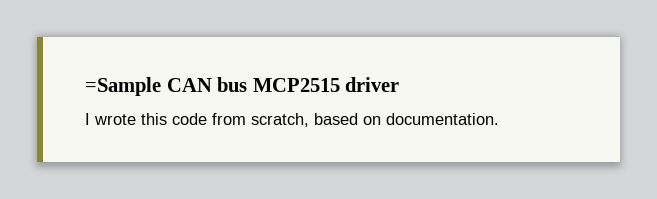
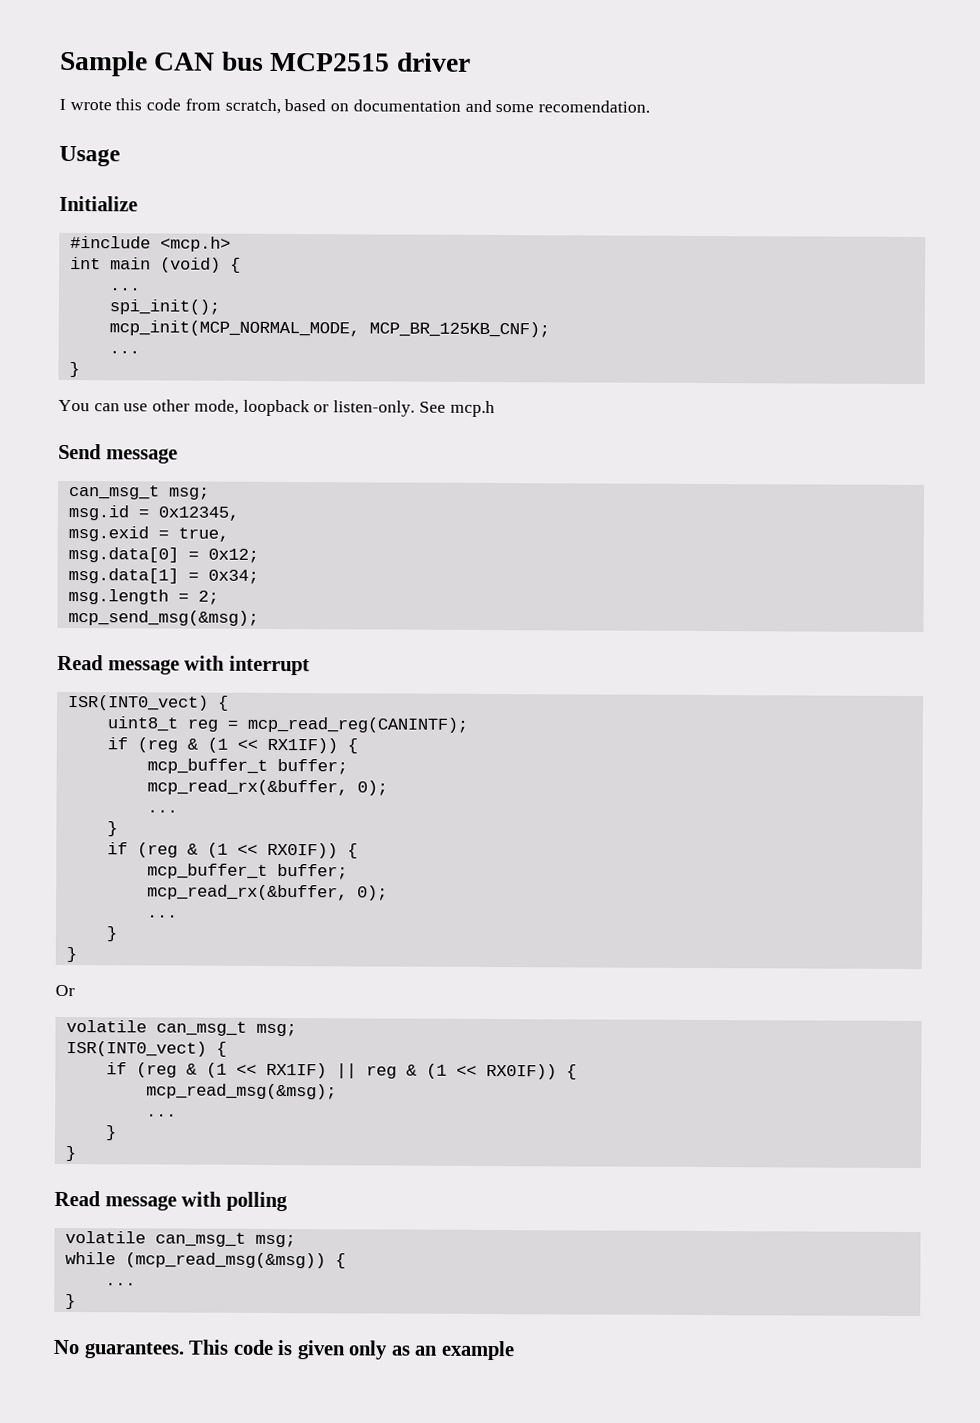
[85,77,161,96] =Sample -> [59,50,148,77] Sample
[386,113,499,125] documentation. -> [352,99,650,113] [59,145,120,167] [59,195,138,212] [69,236,231,252] [69,257,241,273] [108,287,140,291] [108,299,220,315] [108,320,550,338] [108,350,140,354] [68,362,80,378] [58,399,495,418] [58,443,178,464] [67,485,210,500] [67,505,239,521] [67,526,229,542] [67,547,259,563] [67,568,259,584] [67,589,219,605] [67,610,259,626] [57,654,310,676] [67,695,229,711] [106,716,468,733] [106,737,358,754] [146,758,348,775] [146,779,388,796] [146,809,178,813] [106,821,118,837] [106,842,358,859] [146,863,348,880] [146,884,388,901] [146,914,178,918] [105,926,117,942] [65,947,77,963] [55,984,75,997] [65,1020,297,1037] [65,1041,227,1057] [105,1062,577,1080] [145,1083,337,1100] [145,1113,177,1117] [104,1125,117,1141] [64,1146,76,1162] [54,1190,288,1212] [64,1231,296,1248] [64,1252,346,1269] [104,1282,136,1286] [64,1294,76,1310] [53,1339,515,1361] documentation and some recomendation. // Usage // Initialize // #include <mcp.h> // int main (void) { // ... // spi_init(); // mcp_init(MCP_NORMAL_MODE, MCP_BR_125KB_CNF); // ... // } // You can use other mode, loopback or listen-only. See mcp.h // Send message // can_msg_t msg; // msg.id = 0x12345, // msg.exid = true, // msg.data[0] = 0x12; // msg.data[1] = 0x34; // msg.length = 2; // mcp_send_msg(&msg); // Read message with interrupt // ISR(INT0_vect) { // uint8_t reg = mcp_read_reg(CANINTF); // if (reg & (1 << RX1IF)) { // mcp_buffer_t buffer; // mcp_read_rx(&buffer, 0); // ... // } // if (reg & (1 << RX0IF)) { // mcp_buffer_t buffer; // mcp_read_rx(&buffer, 0); // ... // } // } // Or // volatile can_msg_t msg; // ISR(INT0_vect) { // if (reg & (1 << RX1IF) || reg & (1 << RX0IF)) { // mcp_read_msg(&msg); // ... // } // } // Read message with polling // volatile can_msg_t msg; // while (mcp_read_msg(&msg)) { // ... // } // No guarantees. This code is given only as an example

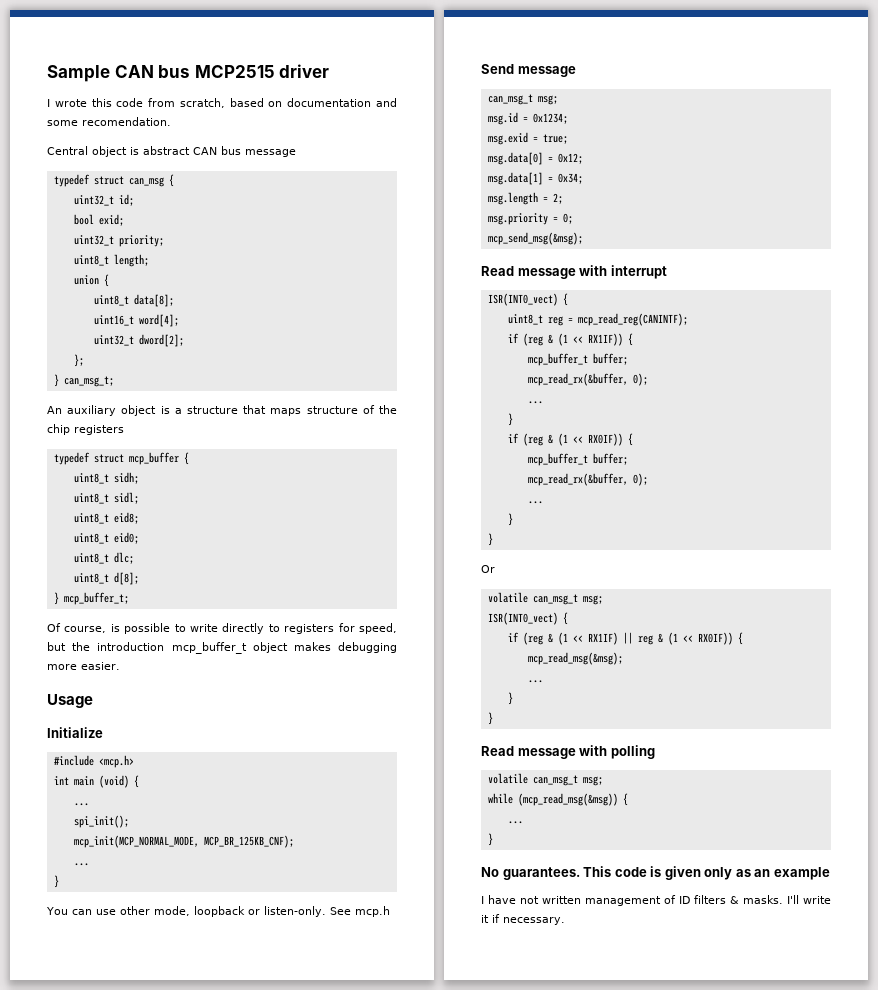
(650, 106) none -> [47,146,296,157] [53,174,174,187] [73,194,134,206] [73,214,124,226] [73,235,164,247] [73,254,149,267] [73,274,109,287] [93,294,174,307] [93,314,179,327] [93,334,184,347] [73,354,84,367] [53,374,114,387] [47,405,397,416] [47,424,124,435] [53,452,189,465] [73,472,139,484] [73,492,139,504] [73,512,139,524] [73,532,139,544] [73,552,134,564] [73,572,139,585] [53,592,129,605] [47,623,397,634] [47,642,397,654] [47,662,120,670] // Central object is abstract CAN bus message // typedef struct can_msg { // uint32_t id; // bool exid; // uint32_t priority; // uint8_t length; // union { // uint8_t data[8]; // uint16_t word[4]; // uint32_t dword[2]; // }; // } can_msg_t; // An auxiliary object is a structure that maps structure of the chip registers // typedef struct mcp_buffer { // uint8_t sidh; // uint8_t sidl; // uint8_t eid8; // uint8_t eid0; // uint8_t dlc; // uint8_t d[8]; // } mcp_buffer_t; // Of course, is possible to write directly to registers for speed, but the introduction mcp_buffer_t object makes debugging more easier.
[157,506,239,521] 0x12345, -> [532,113,568,124] 0x1234;
[177,527,229,542] true, -> [542,134,568,144] true;
(219, 597) none -> [487,213,573,225] // msg.priority = 0;
(515, 1350) none -> [481,895,831,906] [481,914,565,925] // I have not written management of ID filters & masks. I'll write it if necessary.

